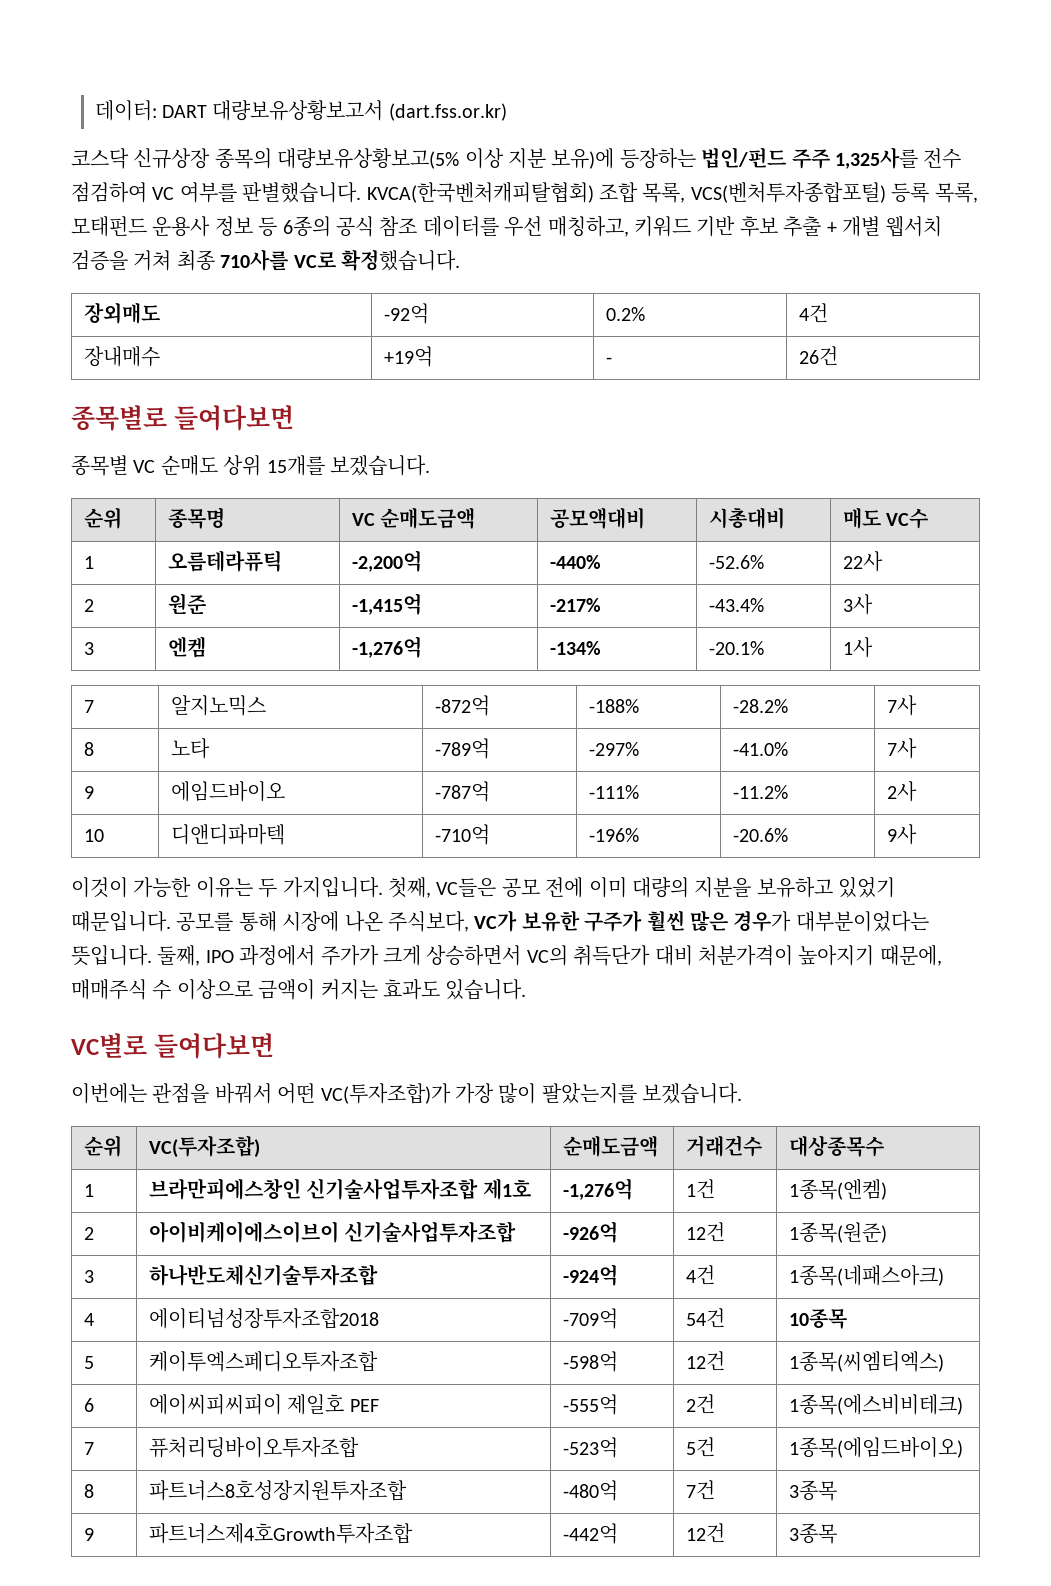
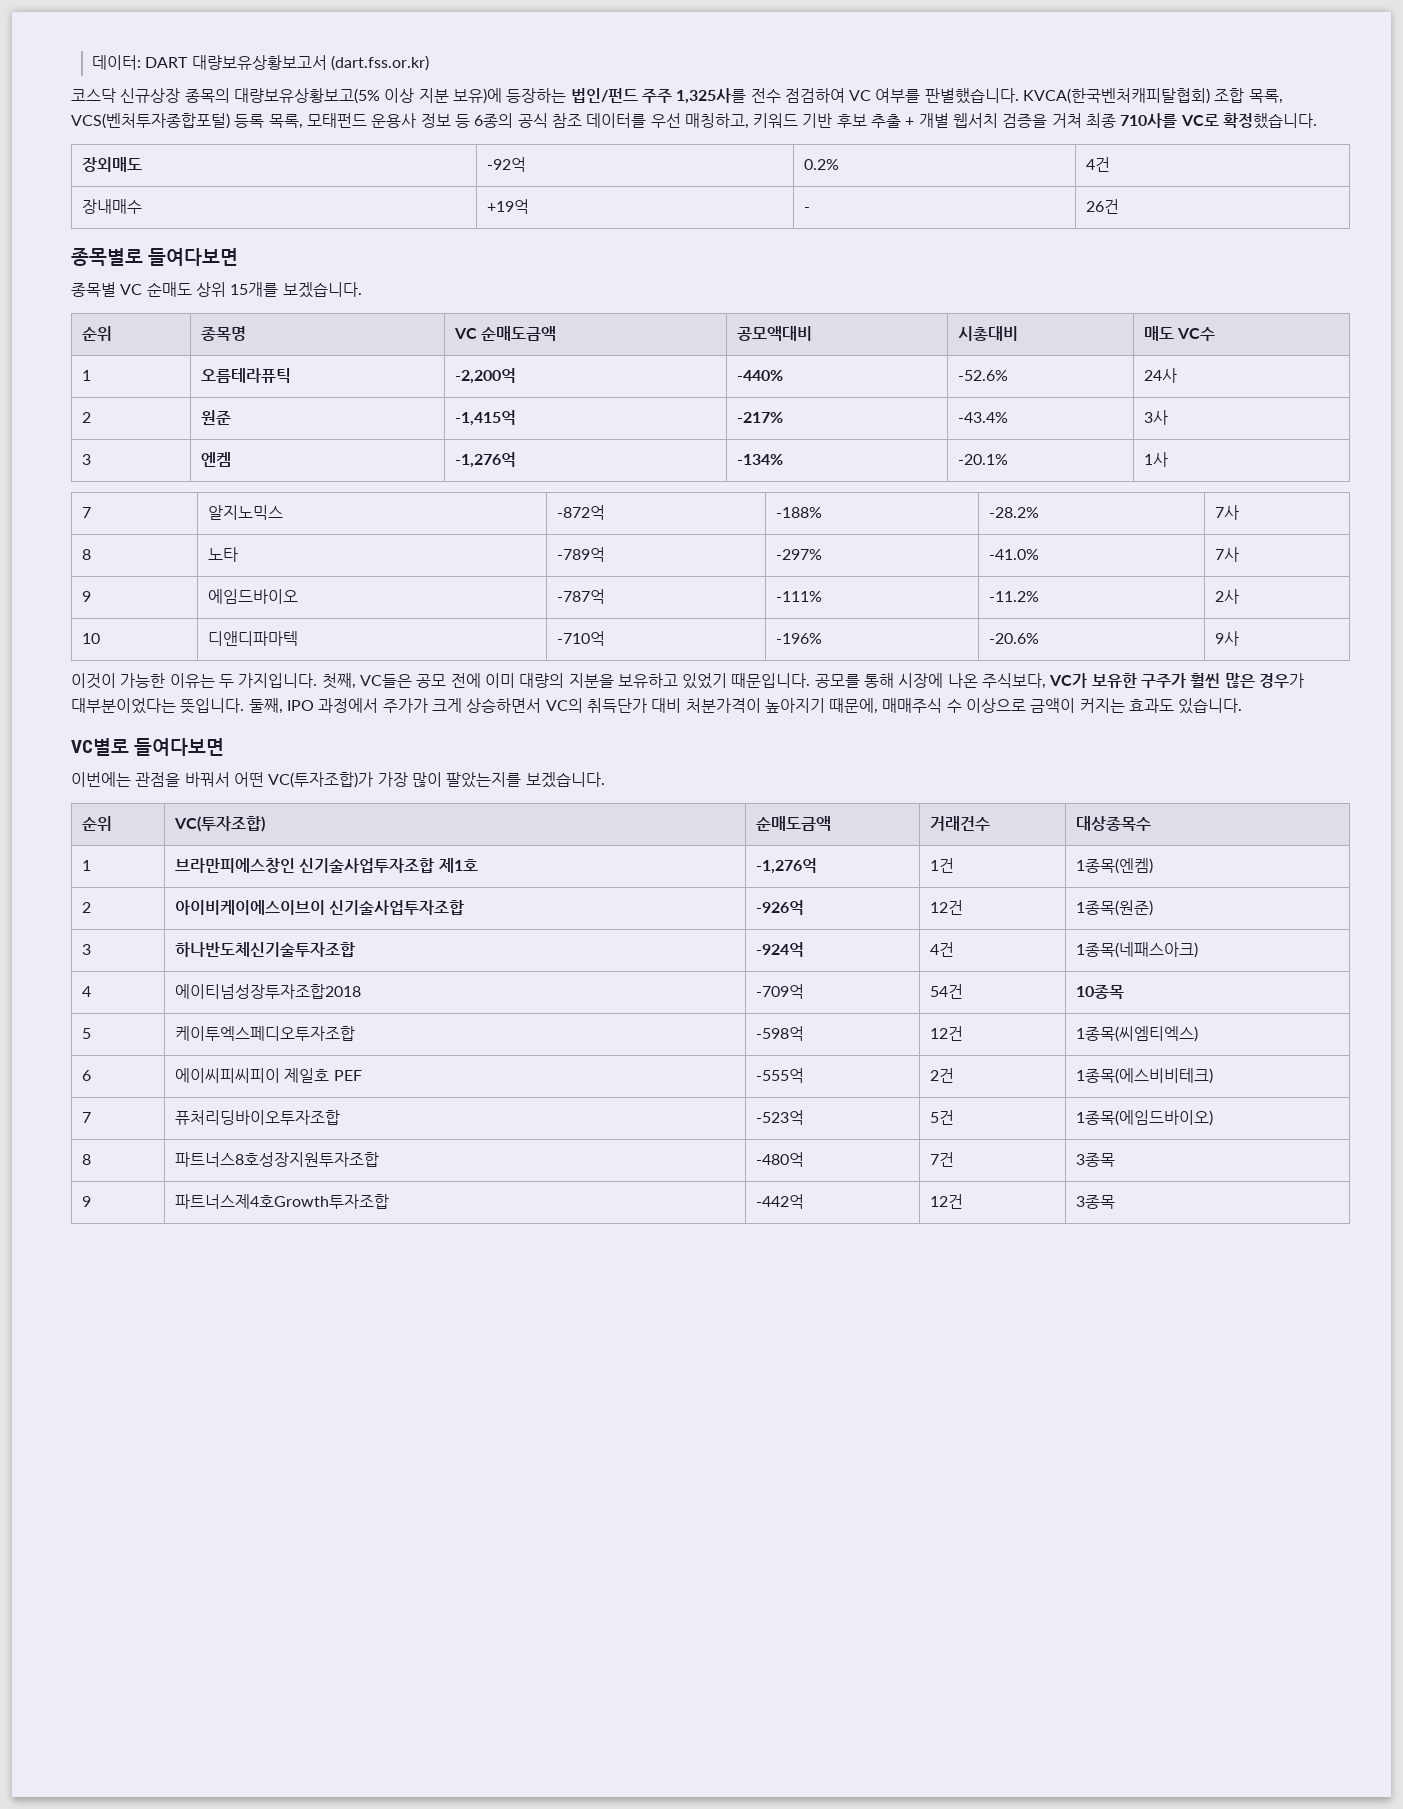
[842,551,883,572] 22사 -> [1143,368,1177,383] 24사

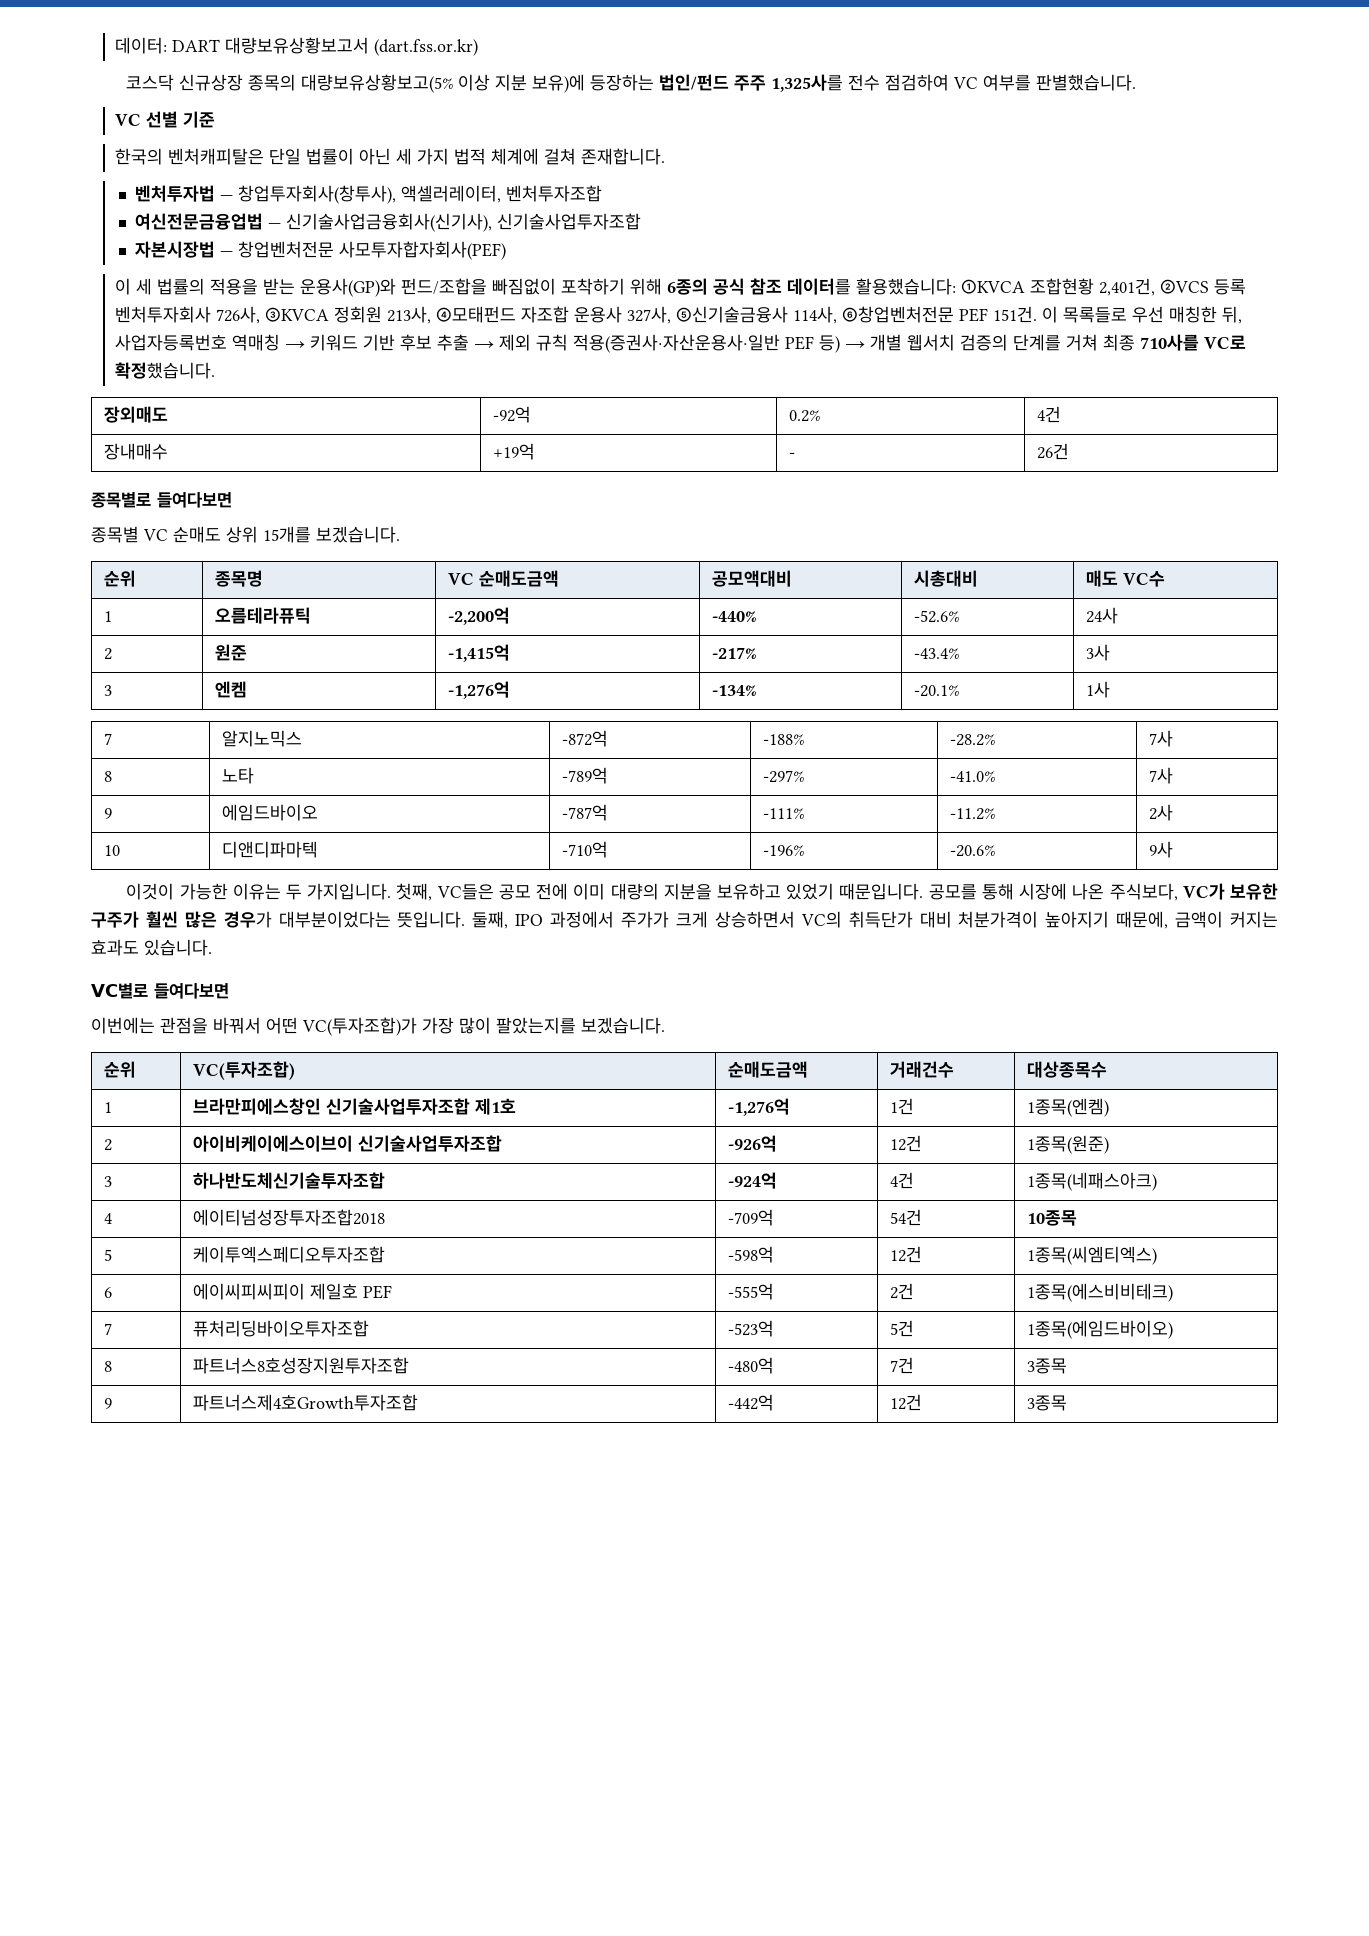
[1023,88,1283,104] [71,113,1048,129] KVCA(한국벤처캐피탈협회) 조합 목록, VCS(벤처투자종합포털) 등록 목록, 모태펀드 운용사 정보 등 6종의 공식 참조 데이터를 우선 매칭하고, 키워드 기반 후보 추출 + 개별 웹서치 검증을 -> [115,111,216,128] [115,148,666,165] [135,185,603,204] [135,213,642,232] [135,241,507,260] [115,278,1247,297] [115,306,1243,324] [115,334,1062,353] // VC 선별 기준 // 한국의 벤처캐피탈은 단일 법률이 아닌 세 가지 법적 체계에 걸쳐 존재합니다. // 벤처투자법 — 창업투자회사(창투사), 액셀러레이터, 벤처투자조합 // 여신전문금융업법 — 신기술사업금융회사(신기사), 신기술사업투자조합 // 자본시장법 — 창업벤처전문 사모투자합자회사(PEF) // 이 세 법률의 적용을 받는 운용사(GP)와 펀드/조합을 빠짐없이 포착하기 위해 6종의 공식 참조 데이터를 활용했습니다: ①KVCA 조합현황 2,401건, ②VCS 등록 벤처투자회사 726사, ③KVCA 정회원 213사, ④모태펀드 자조합 운용사 327사, ⑤신기술금융사 114사, ⑥창업벤처전문 PEF 151건. 이 목록들로 우선 매칭한 뒤, 사업자등록번호 역매칭 → 키워드 기반 후보 추출 → 제외 규칙 적용(증권사·자산운용사·일반 PEF 등) → 개별 웹서치 검증의 단계를
[882,698,1027,713] 매매주식 수 이상으로 -> (1169, 920) none

